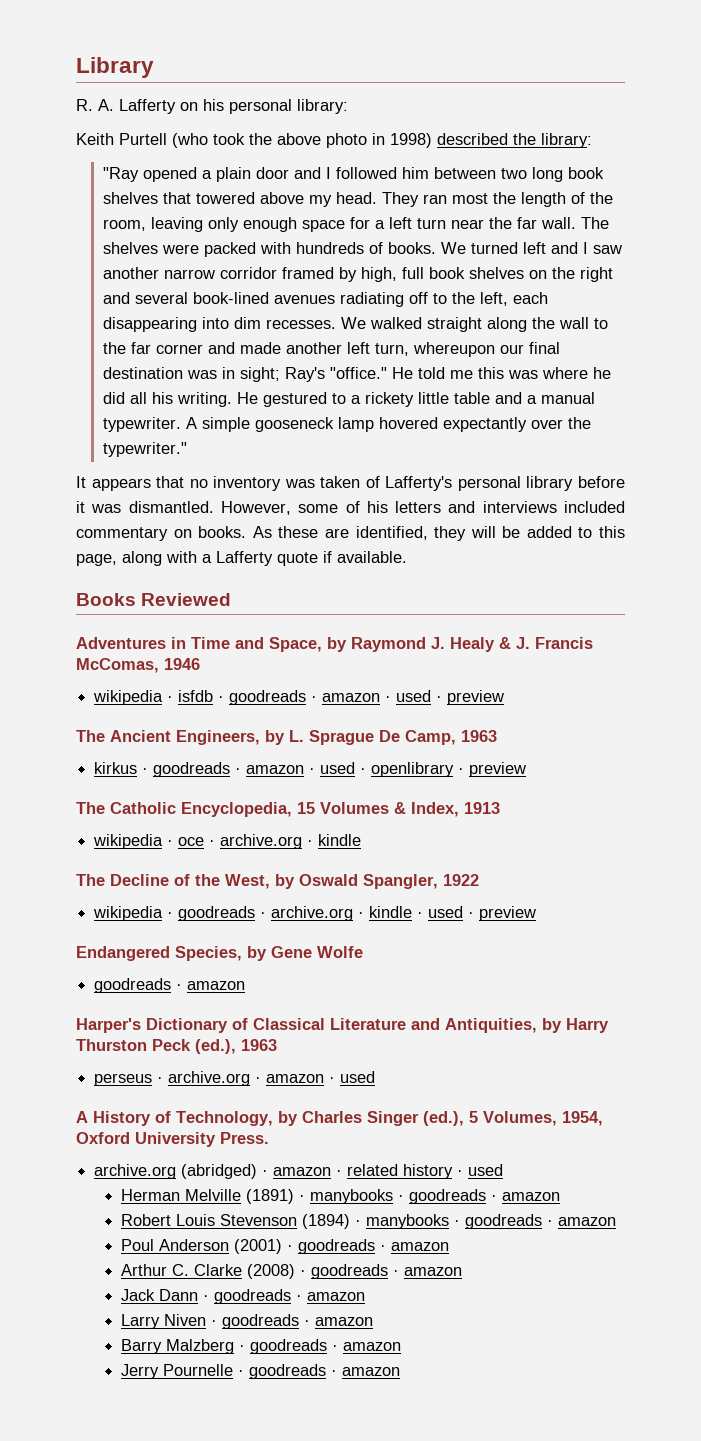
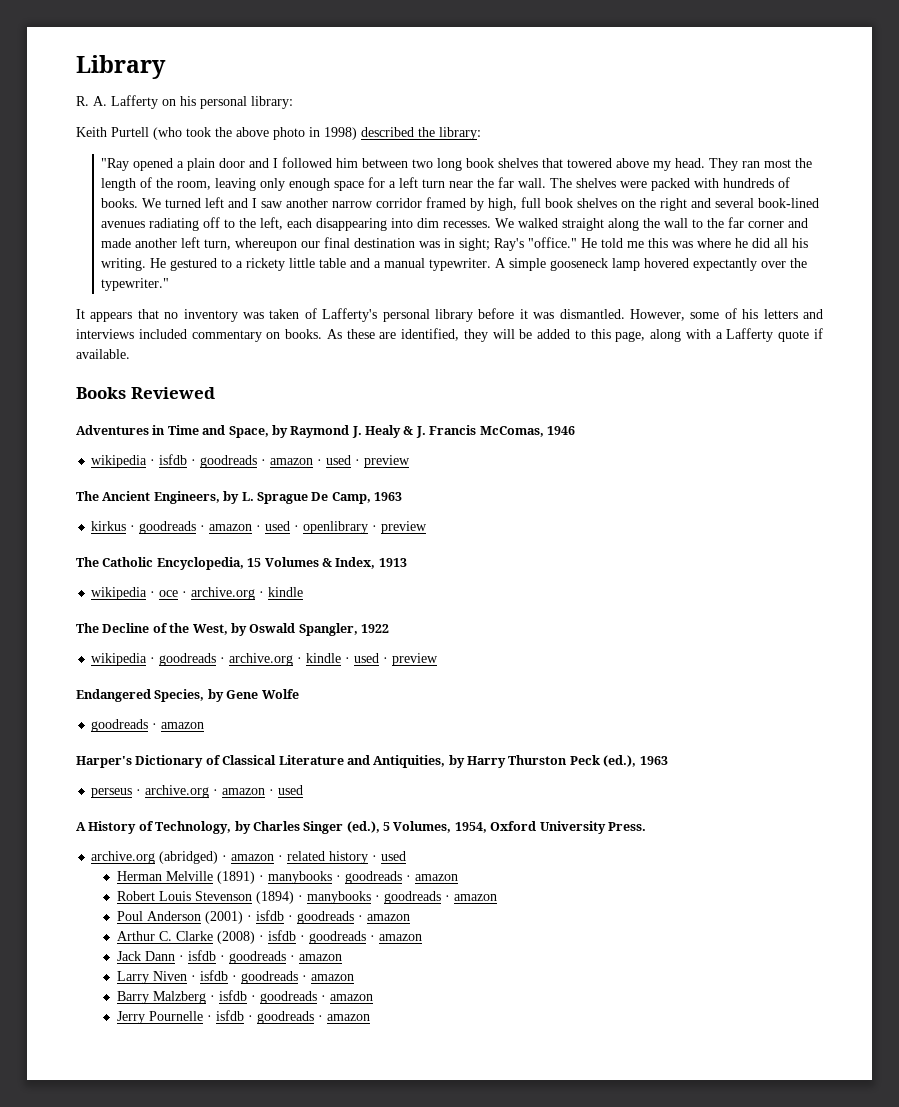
(293, 1248) none -> [255,910,293,921] isfdb ·
(306, 1273) none -> [267,930,305,941] isfdb ·
(209, 1298) none -> [187,950,225,961] isfdb ·
(217, 1323) none -> [199,970,237,981] isfdb ·
(245, 1348) none -> [218,990,256,1001] isfdb ·
(244, 1373) none -> [215,1010,253,1021] isfdb ·

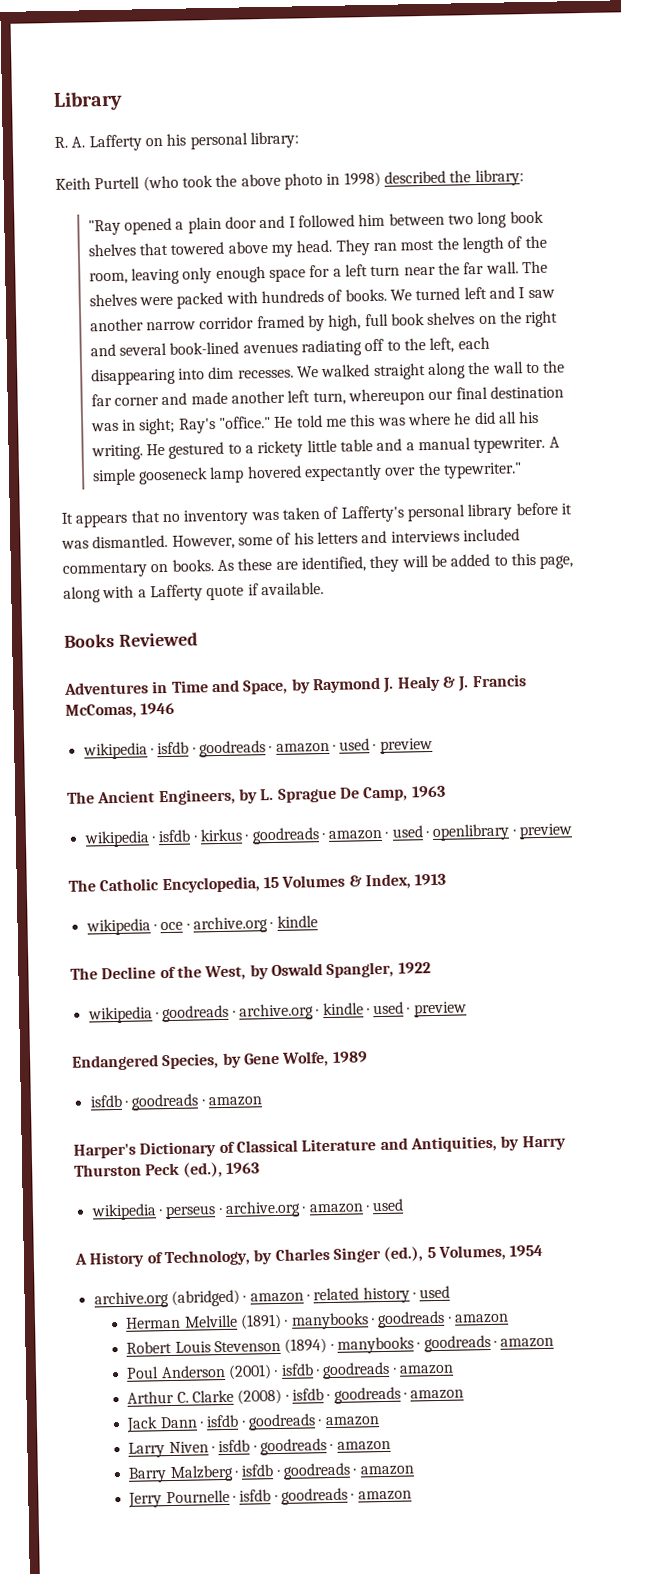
(402, 496) none -> [83,829,198,848] wikipedia · isfdb ·
[261,689,299,699] Wolfe // -> [281,1050,368,1067] [89,1094,128,1108] Wolfe, 1989 // isfdb ·
(668, 760) none -> [90,1203,163,1221] wikipedia ·
[454,821,646,834] 1954, Oxford University Press. -> [509,1244,544,1257] 1954

